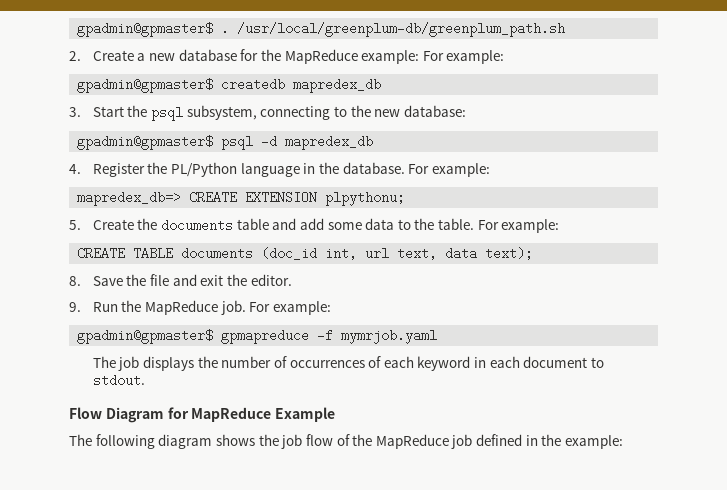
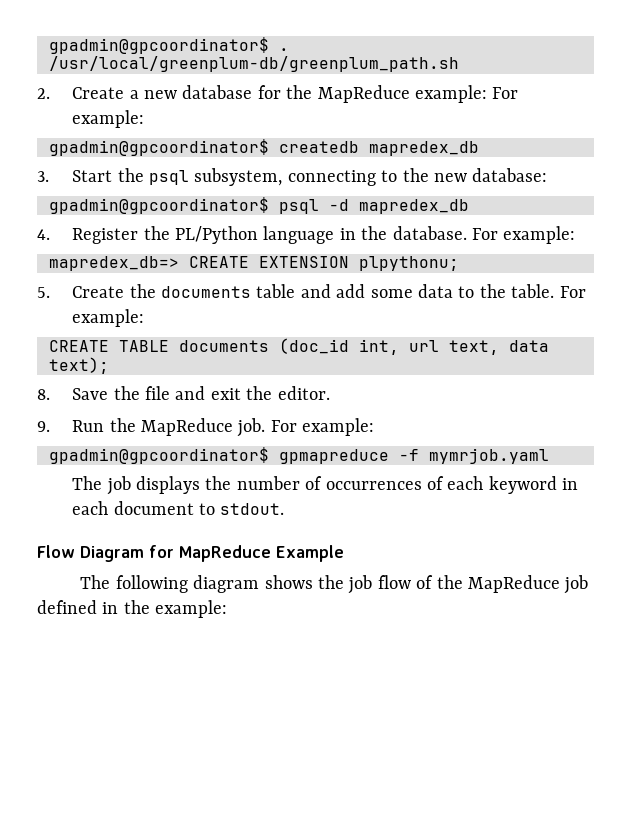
[77,22,214,37] gpadmin@gpmaster$ -> [49,37,269,54] gpadmin@gpcoordinator$
[77,78,214,93] gpadmin@gpmaster$ -> [49,139,269,156] gpadmin@gpcoordinator$
[77,135,214,150] gpadmin@gpmaster$ -> [49,197,269,214] gpadmin@gpcoordinator$
[77,329,214,344] gpadmin@gpmaster$ -> [49,447,269,464] gpadmin@gpcoordinator$

